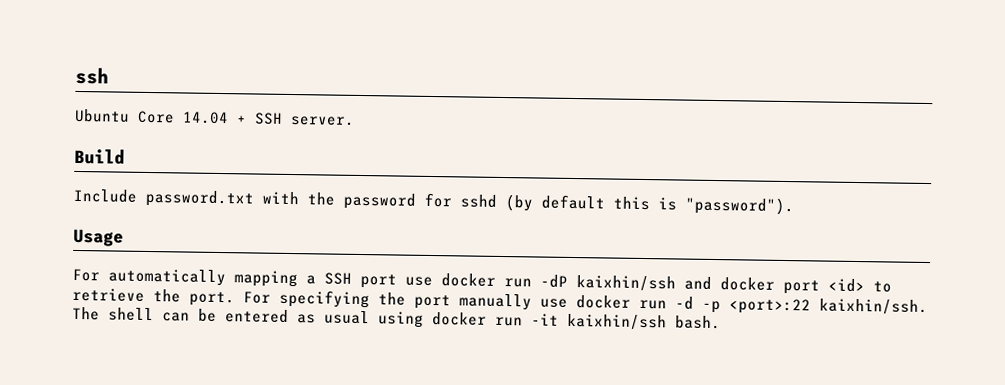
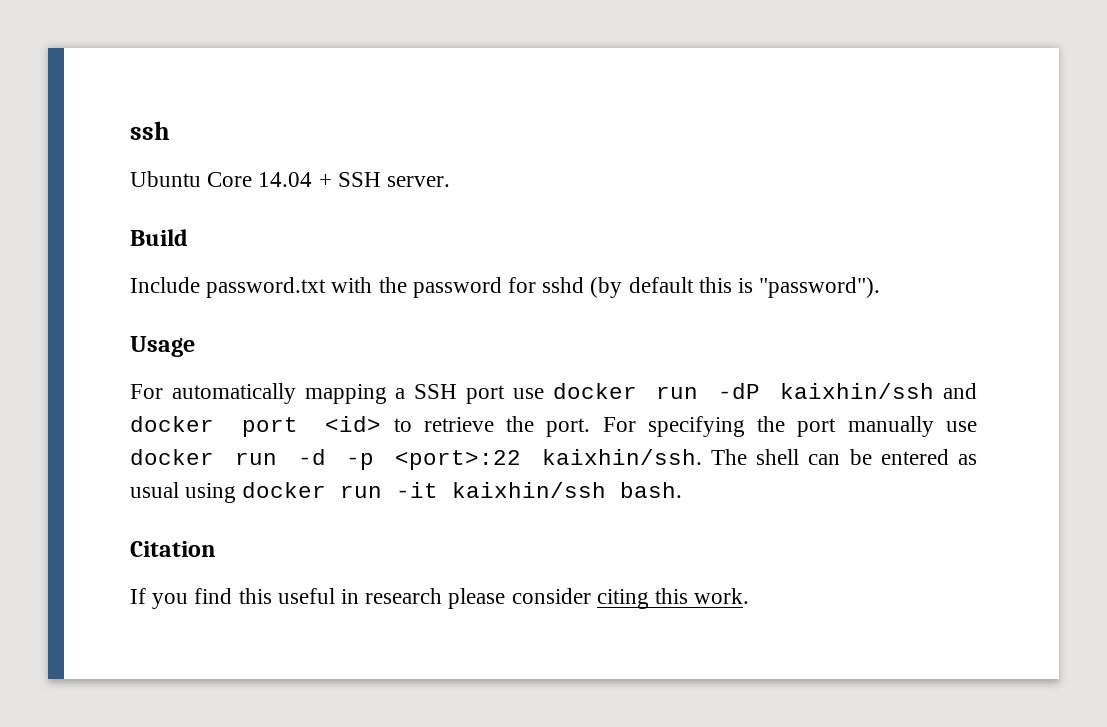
(721, 322) none -> [130,541,216,557] [130,588,750,609] // Citation // If you find this useful in research please consider citing this work.

